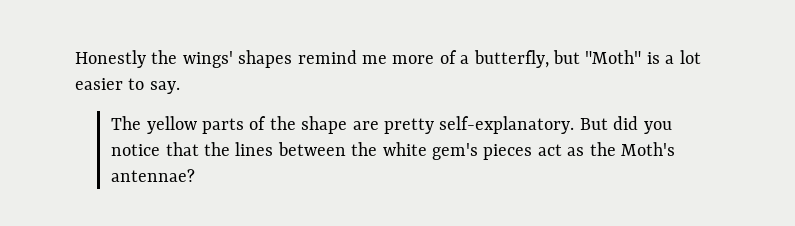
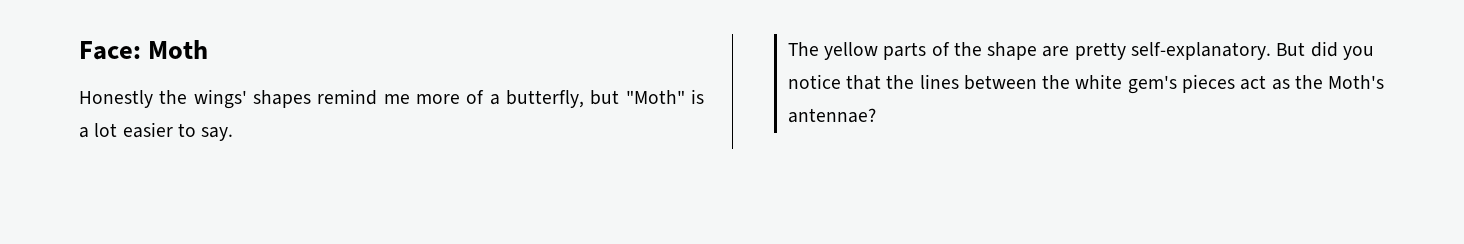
(75, 59) none -> [79,40,209,60] Face: Moth //

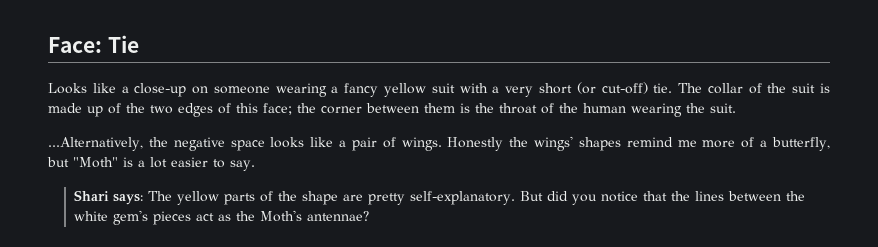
[148,40,209,59] Moth // -> [107,35,139,53] [48,82,830,97] [48,103,736,117] [48,137,442,151] Tie // Looks like a close-up on someone wearing a fancy yellow suit with a very short (or cut-off) tie. The collar of the suit is made up of the two edges of this face; the corner between them is the throat of the human wearing the suit. // ...Alternatively, the negative space looks like a pair of wings.
(234, 134) none -> [73,190,143,205] Shari says:

